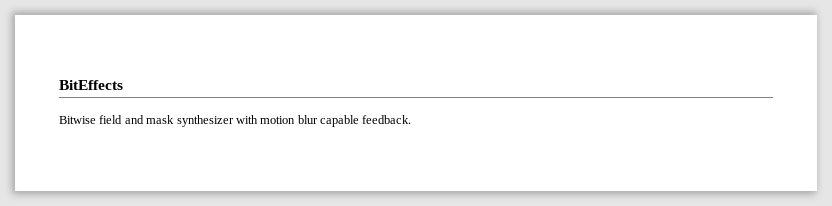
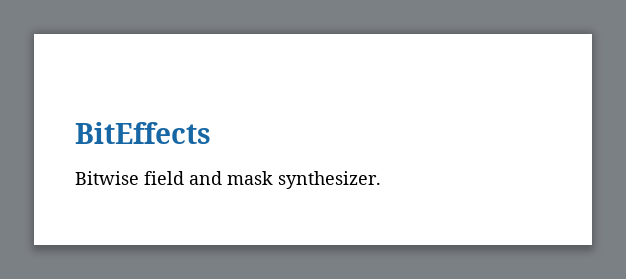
[176,115,412,127] synthesizer with motion blur capable feedback. -> [278,171,381,189] synthesizer.

